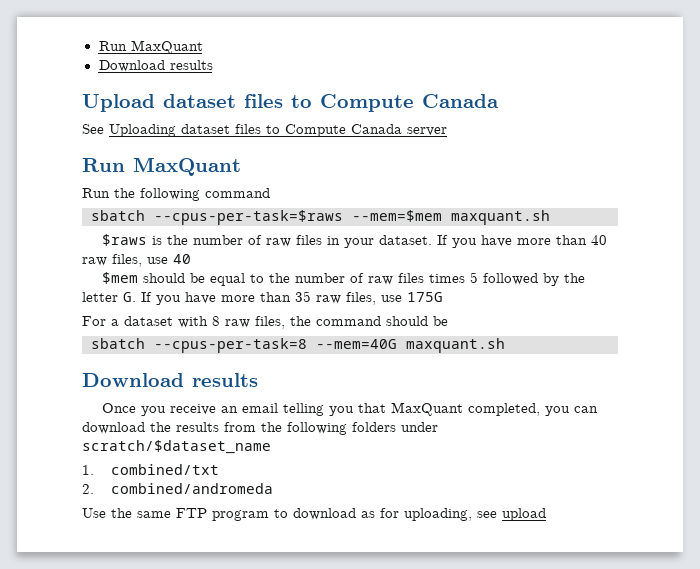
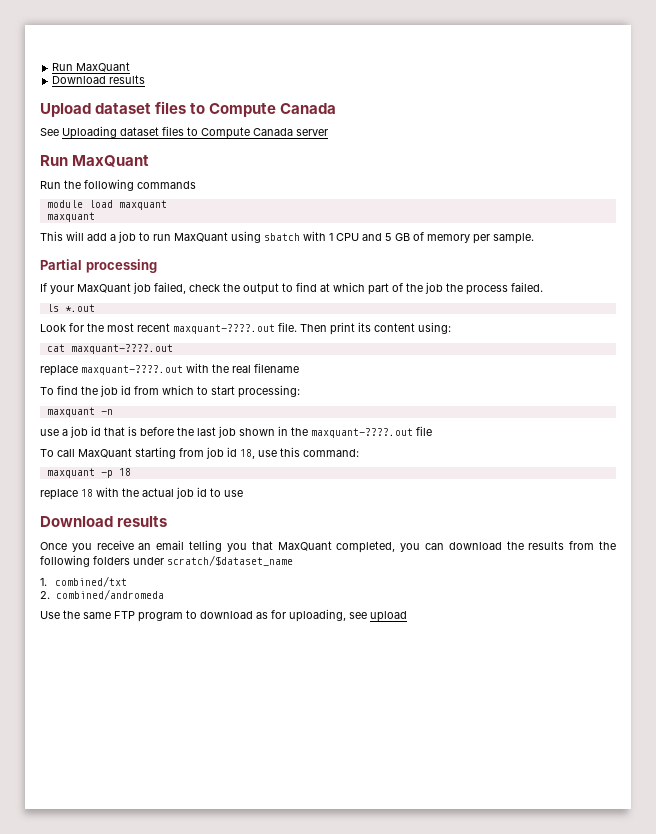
[205,188,270,198] [91,210,550,225] [101,234,607,248] [82,254,191,267] [101,272,585,286] [82,291,443,305] [82,316,448,329] [91,338,505,353] command // sbatch --cpus-per-task=$raws --mem=$mem maxquant.sh // $raws is the number of raw files in your dataset. If you have more than 40 raw files, use 40 // $mem should be equal to the number of raw files times 5 followed by the letter G. If you have more than 35 raw files, use 175G // For a dataset with 8 raw files, the command should be // sbatch --cpus-per-task=8 --mem=40G maxquant.sh -> [137,181,196,189] [46,200,167,210] [46,212,95,222] [40,231,534,244] [40,259,157,273] [40,282,543,295] [46,304,95,312] [40,322,451,335] [46,344,173,354] [40,363,299,376] [40,385,300,398] [46,407,113,417] [40,426,432,438] [40,447,359,459] [46,468,131,478] [40,487,243,500] commands // module load maxquant // maxquant // This will add a job to run MaxQuant using sbatch with 1 CPU and 5 GB of memory per sample. // Partial processing // If your MaxQuant job failed, check the output to find at which part of the job the process failed. // ls *.out // Look for the most recent maxquant-????.out file. Then print its content using: // cat maxquant-????.out // replace maxquant-????.out with the real filename // To find the job id from which to start processing: // maxquant -n // use a job id that is before the last job shown in the maxquant-????.out file // To call MaxQuant starting from job id 18, use this command: // maxquant -p 18 // replace 18 with the actual job id to use

